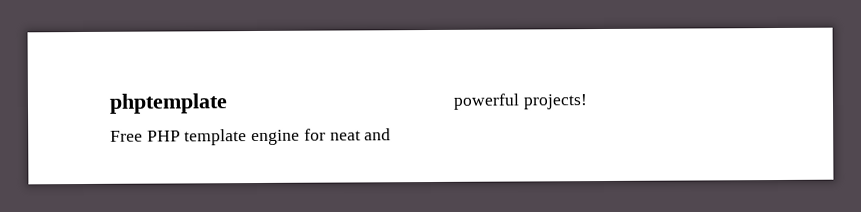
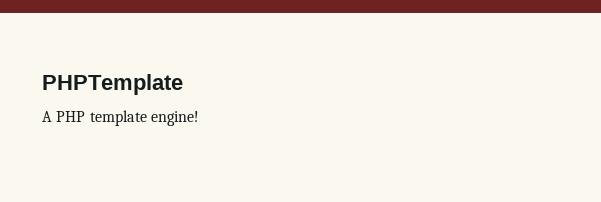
[109,93,228,114] [110,128,392,146] [453,93,588,110] phptemplate // Free PHP template engine for neat and powerful projects! -> [42,74,183,95] [42,110,199,126] PHPTemplate // A PHP template engine!

